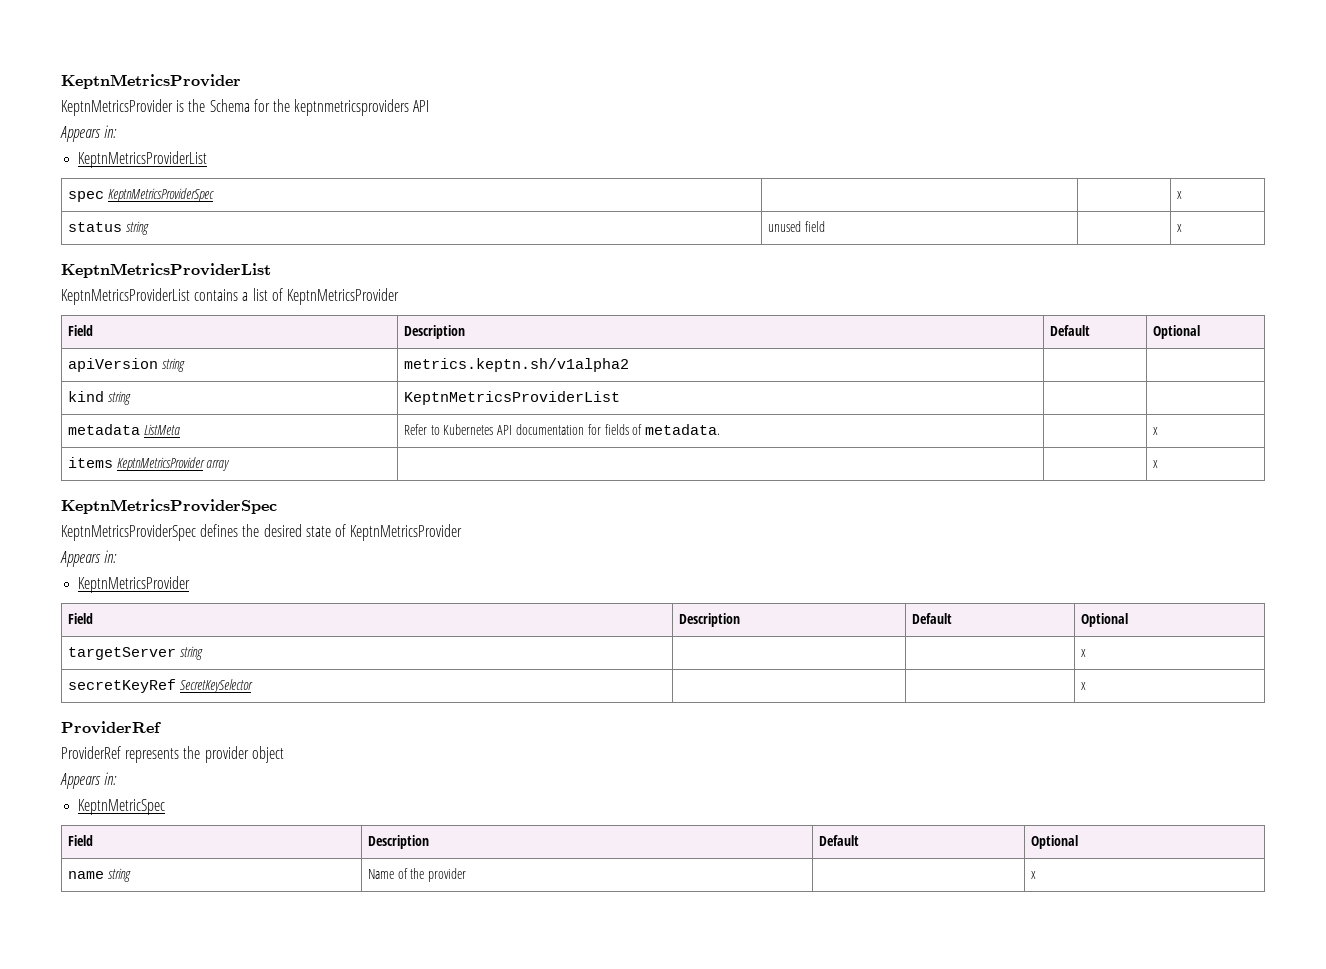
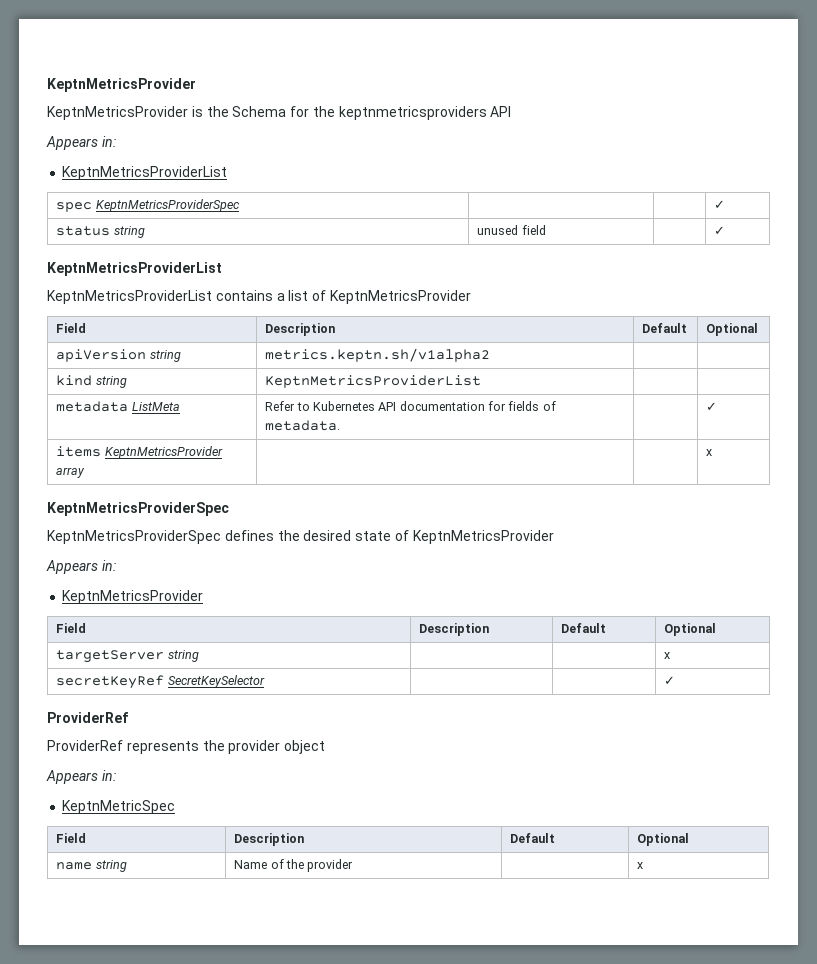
[1176,191,1182,199] x -> [714,200,726,209] ✓
[1176,224,1182,232] x -> [714,226,726,235] ✓
[1152,427,1158,435] x -> [706,402,718,411] ✓
[1080,682,1086,690] x -> [664,676,676,685] ✓

